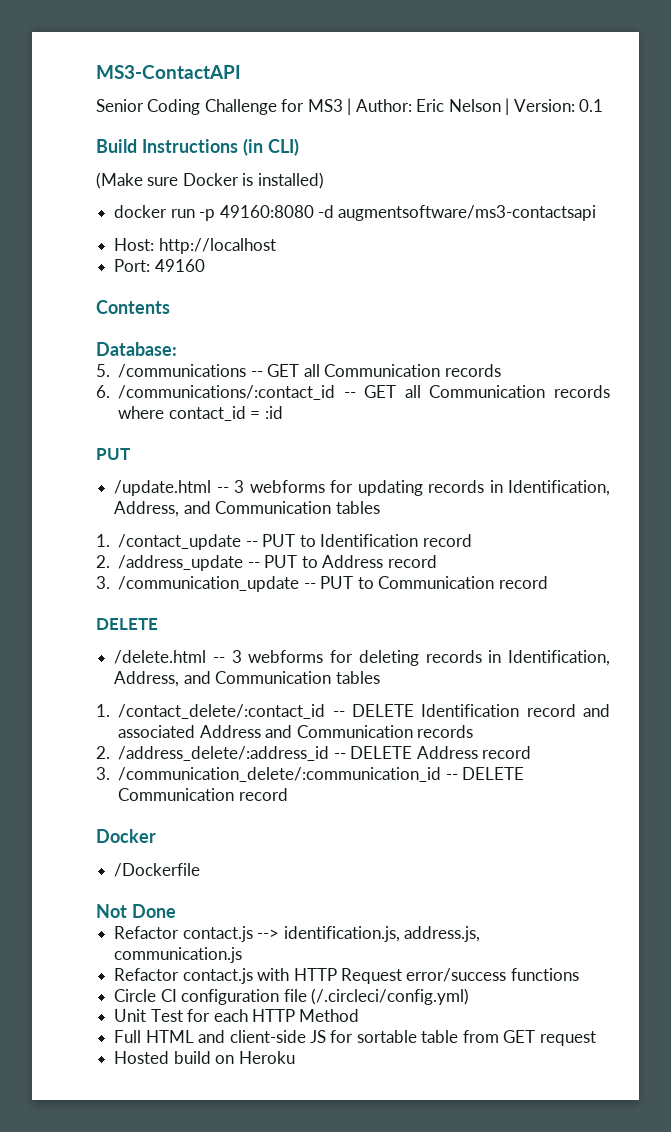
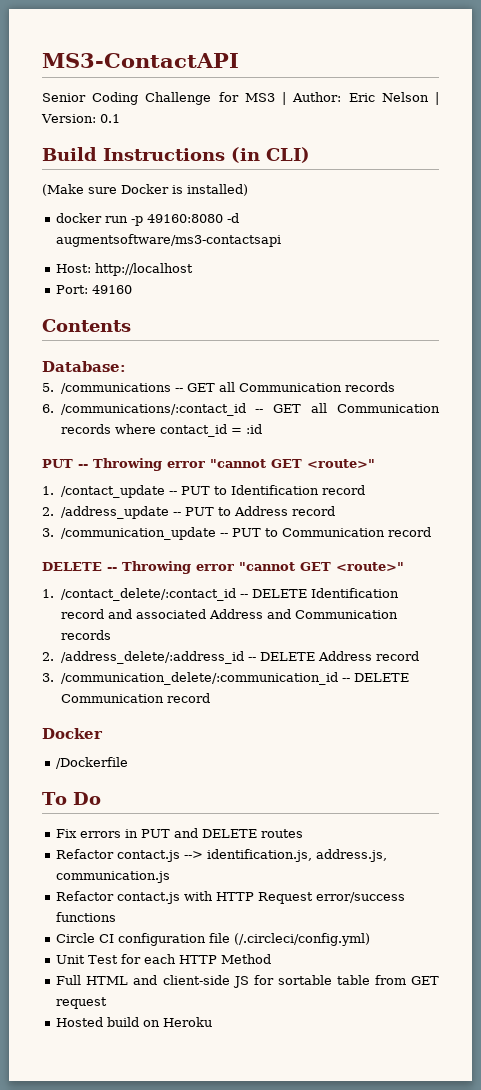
[114,480,610,496] [114,501,380,517] // /update.html -- 3 webforms for updating records in Identification, Address, and Communication tables -> [78,458,375,471] -- Throwing error "cannot GET <route>"
[114,650,610,666] [114,671,380,687] // /delete.html -- 3 webforms for deleting records in Identification, Address, and Communication tables -> [107,561,404,574] -- Throwing error "cannot GET <route>"
[96,904,176,918] Not Done -> [42,792,101,805] [56,828,304,838] To Do // Fix errors in PUT and DELETE routes

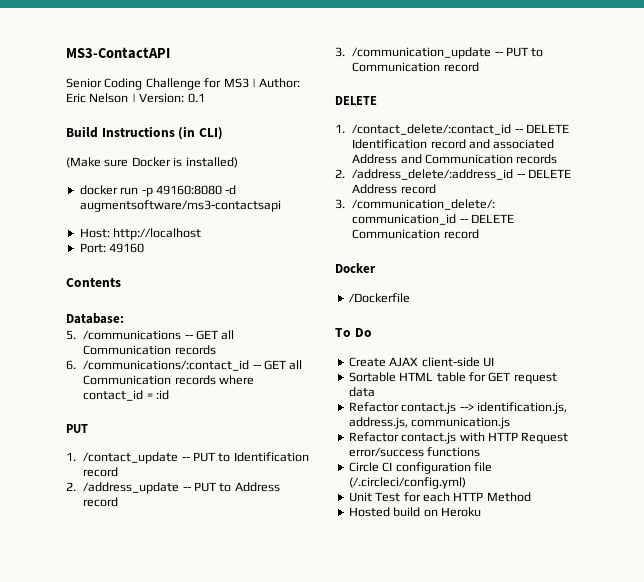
[78,458,375,471] -- Throwing error "cannot GET <route>" -> (88, 428) none
[107,561,404,574] -- Throwing error "cannot GET <route>" -> (377, 100) none
[56,828,304,838] Fix errors in PUT and DELETE routes -> [348,357,494,367] [348,372,557,384] [348,387,375,397] Create AJAX client-side UI // Sortable HTML table for GET request data
[56,975,439,988] [56,997,108,1009] // Full HTML and client-side JS for sortable table from GET request -> (531, 497) none

